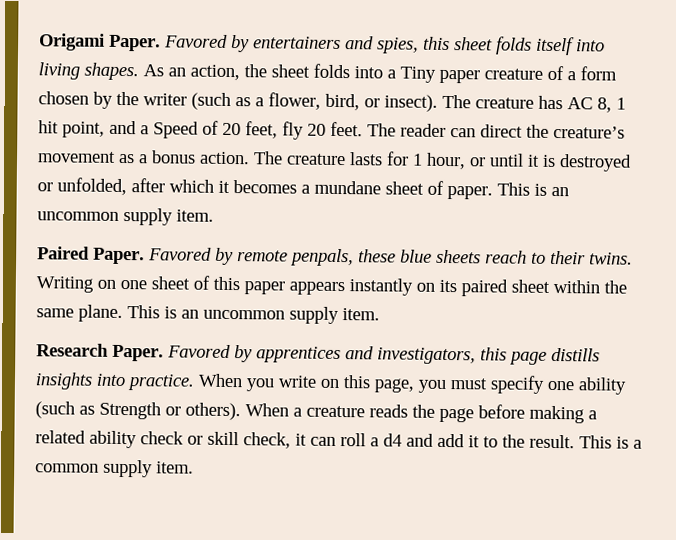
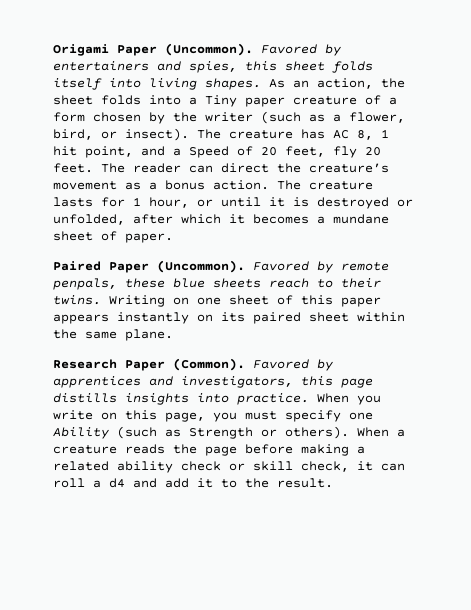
[109,34,161,52] Paper. -> [117,43,253,56] Paper (Uncommon).
[497,182,569,197] [37,208,214,226] This is an uncommon supply item. -> (173, 238) none
[93,247,145,265] Paper. -> [109,260,245,273] Paper (Uncommon).
[127,305,380,325] This is an uncommon supply item. -> (173, 335) none
[112,344,164,362] Paper. -> [125,358,245,371] Paper (Common).
[578,377,627,395] ability -> [53,427,109,439] Ability
[579,435,642,449] [35,459,194,478] This is a common supply item. -> (333, 483) none

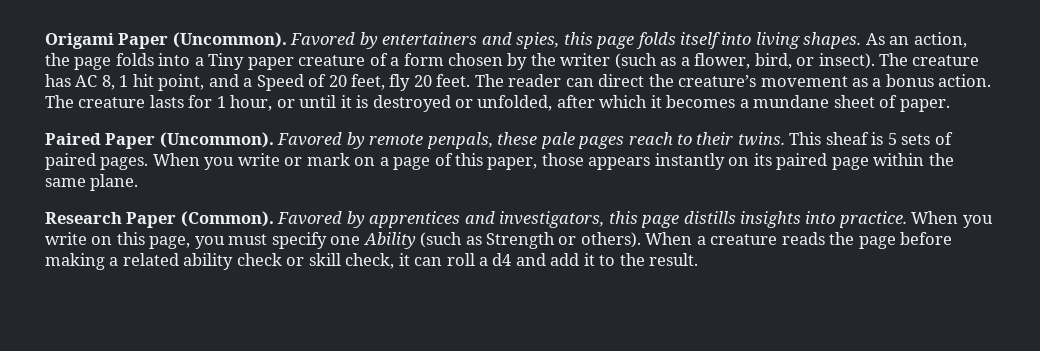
[285,61,325,71] sheet -> [596,36,635,49] page
[53,95,93,105] sheet -> [74,57,112,70] page
[173,278,261,288] blue sheets -> [540,132,625,149] pale pages
[109,295,381,307] Writing on one sheet of this paper -> [789,132,953,145] [45,153,584,170] This sheaf is 5 sets of paired pages. When you write or mark on a page of this paper, those
[309,312,349,322] sheet -> [831,157,869,170] page

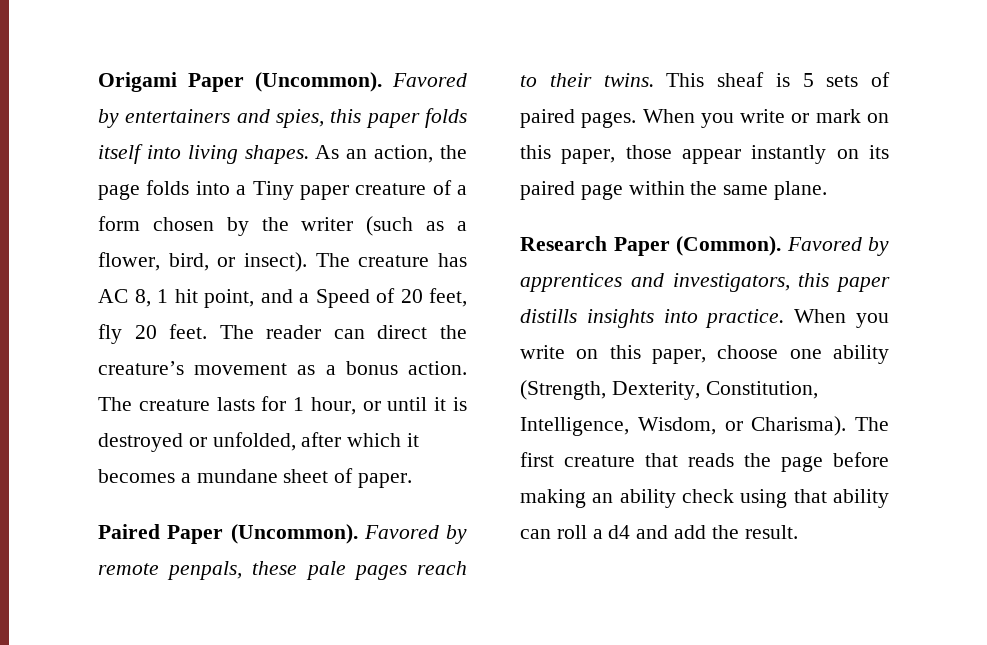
[596,36,635,49] page -> [365,113,420,128] paper
[379,153,453,170] a page of -> (889, 118) none
[588,157,651,170] appears -> [682,149,741,164] appear
[641,215,680,228] page -> [836,277,890,292] paper
[149,232,778,249] page, you must specify one Ability (such as Strength or others). When a creature -> [652,345,889,364] [520,380,818,400] [520,416,889,436] [520,452,678,467] paper, choose one ability (Strength, Dexterity, Constitution, Intelligence, Wisdom, or Charisma). The first creature that
[109,253,410,270] a related ability check or skill check, it -> [592,489,889,508] an ability check using that ability
[583,253,616,266] it to -> (707, 532) none

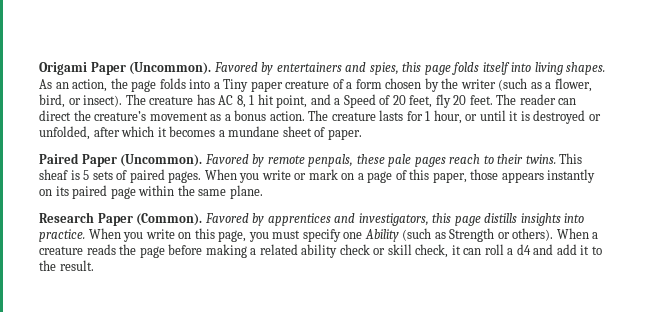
[365,113,420,128] paper -> [424,65,451,75] page
(889, 118) none -> [357,170,407,183] a page of
[682,149,741,164] appear -> [501,172,544,183] appears
[836,277,890,292] paper -> [454,216,481,226] page
[652,345,889,364] [520,380,818,400] [520,416,889,436] [520,452,678,467] paper, choose one ability (Strength, Dexterity, Constitution, Intelligence, Wisdom, or Charisma). The first creature that -> [218,228,599,242] [39,246,83,255] page, you must specify one Ability (such as Strength or others). When a creature
[592,489,889,508] an ability check using that ability -> [250,244,461,258] a related ability check or skill check, it
(707, 532) none -> [580,245,602,255] it to

